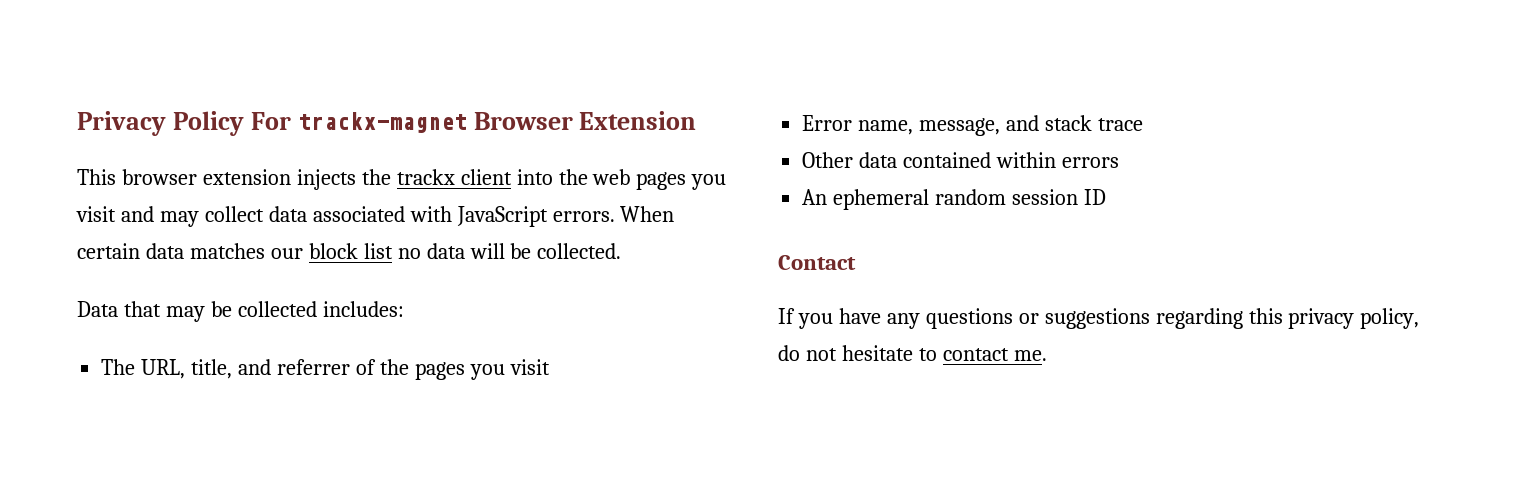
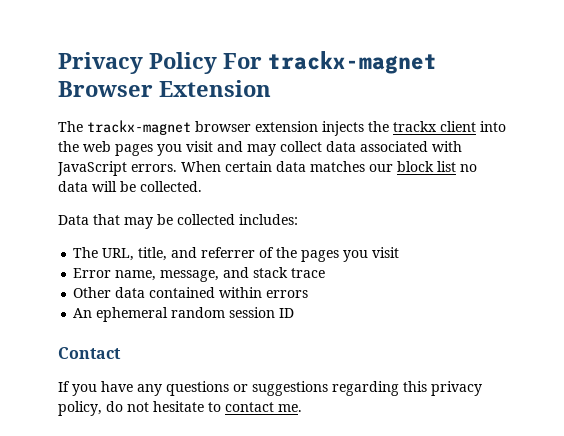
[77,169,116,185] This -> [58,120,191,135] The trackx-magnet

